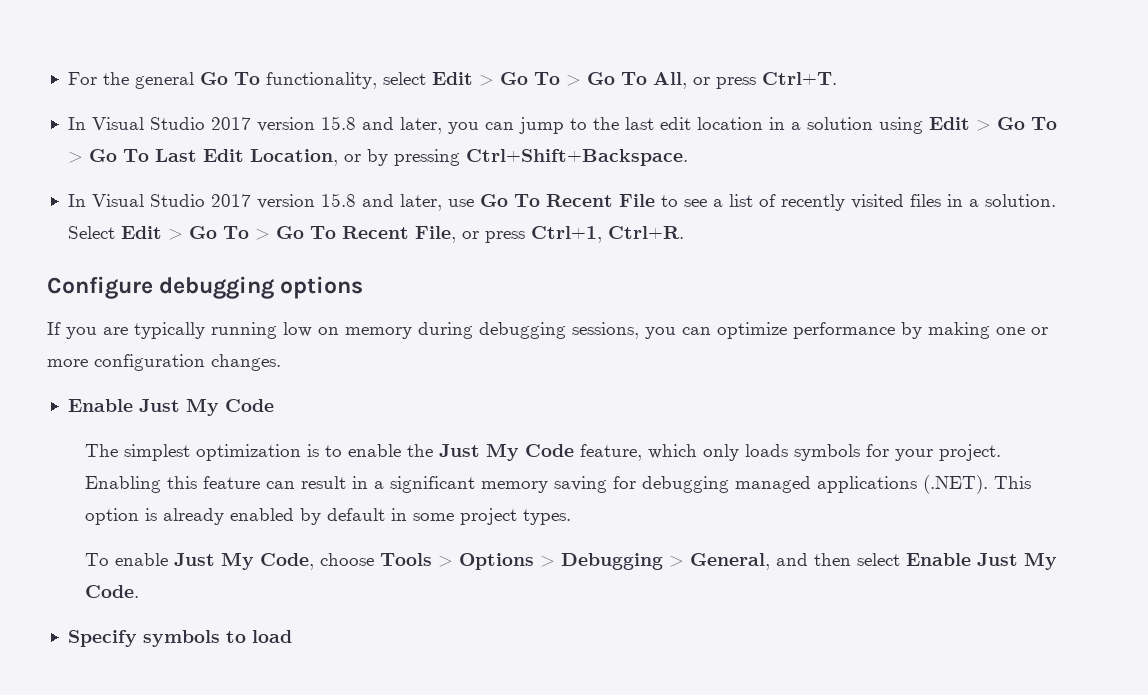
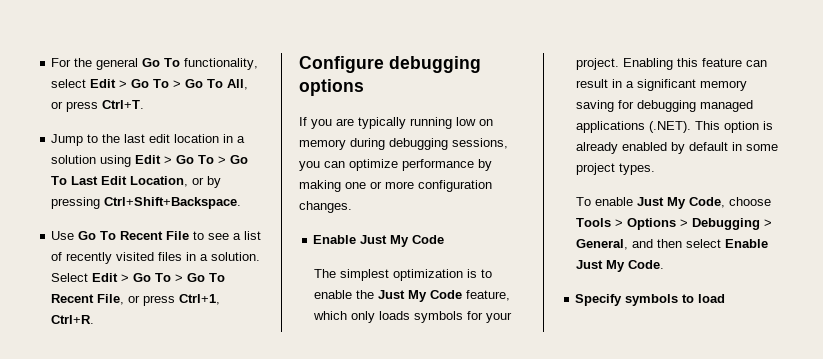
[67,116,564,134] In Visual Studio 2017 version 15.8 and later, you can jump -> [51,134,84,146] Jump
[67,193,474,211] In Visual Studio 2017 version 15.8 and later, use -> [51,231,75,240] Use

